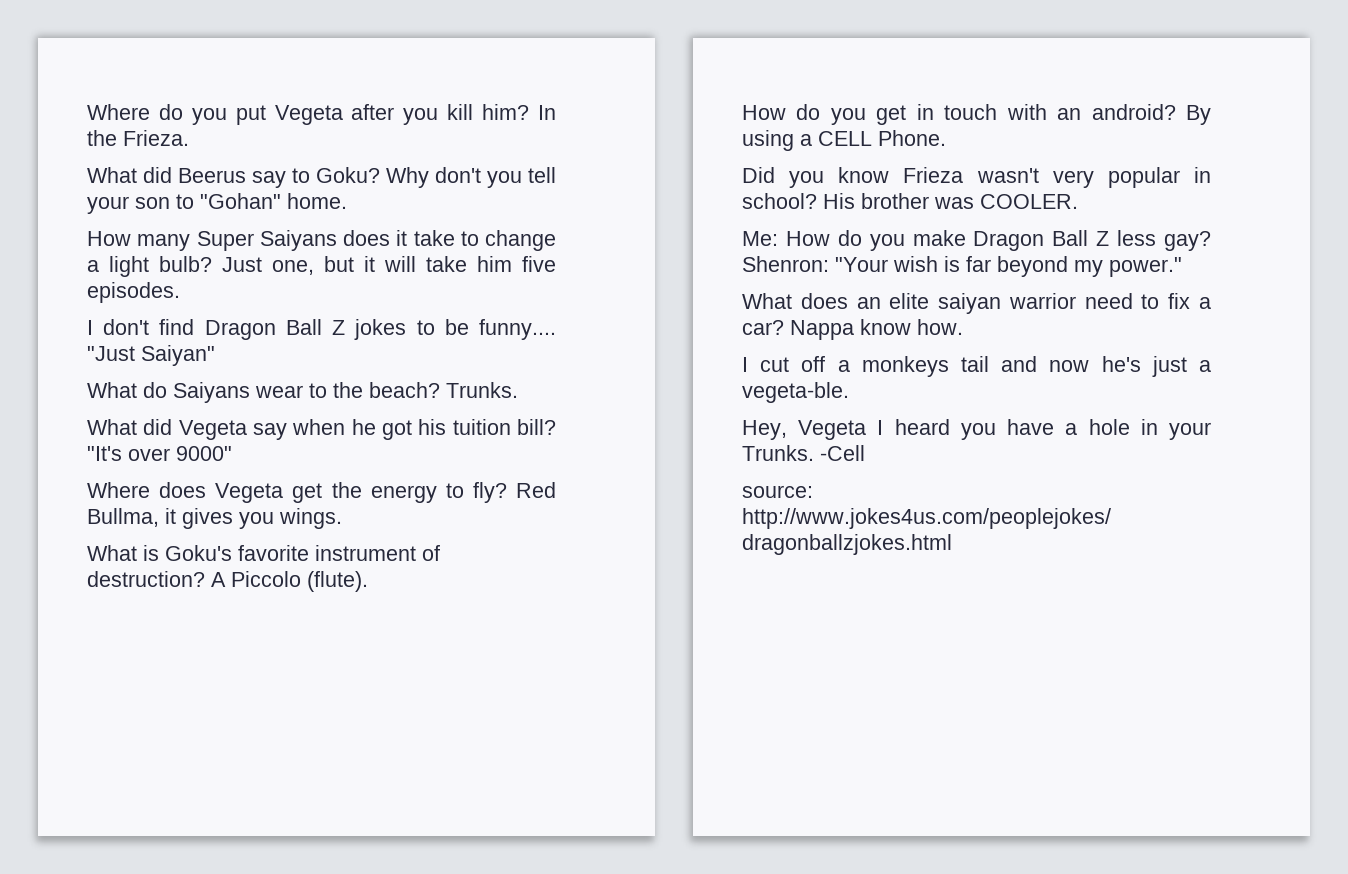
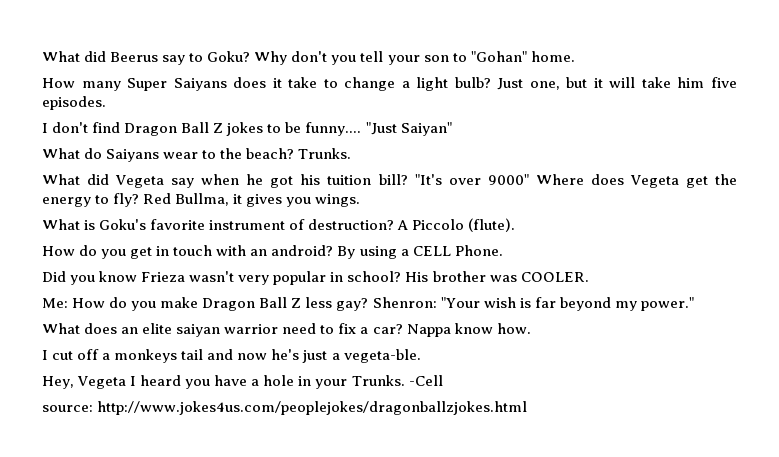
[87,104,557,125] [87,130,189,146] Where do you put Vegeta after you kill him? In the Frieza. // -> (42, 56) none
(232, 453) // -> (529, 179) none

